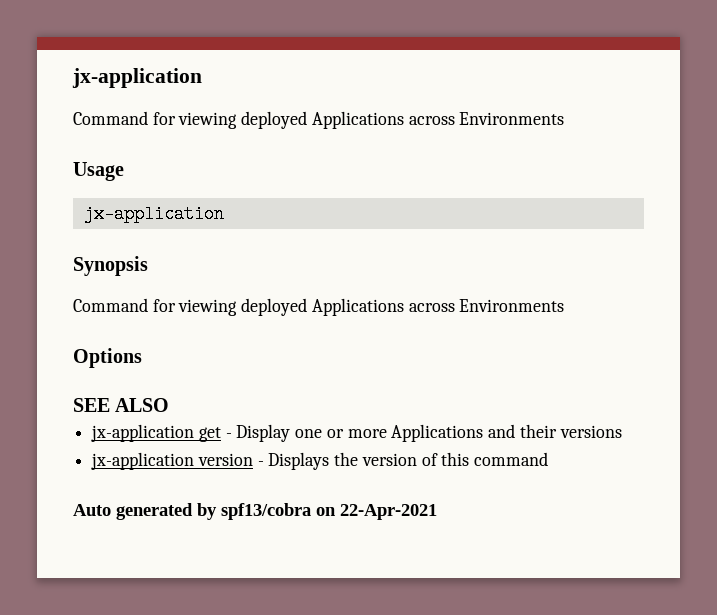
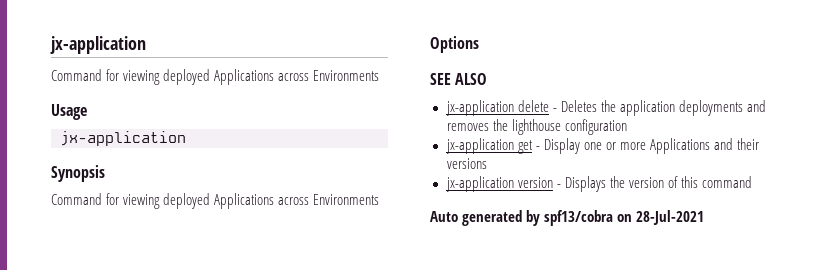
(170, 405) none -> [445,100,766,116] [446,119,627,135] // jx-application delete - Deletes the application deployments and removes the lighthouse configuration
[340,504,437,520] 22-Apr-2021 -> [636,210,705,225] 28-Jul-2021

